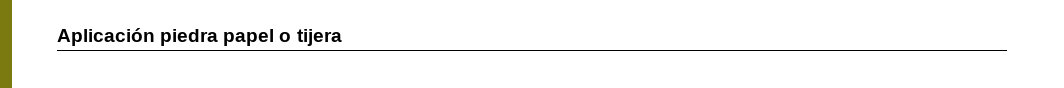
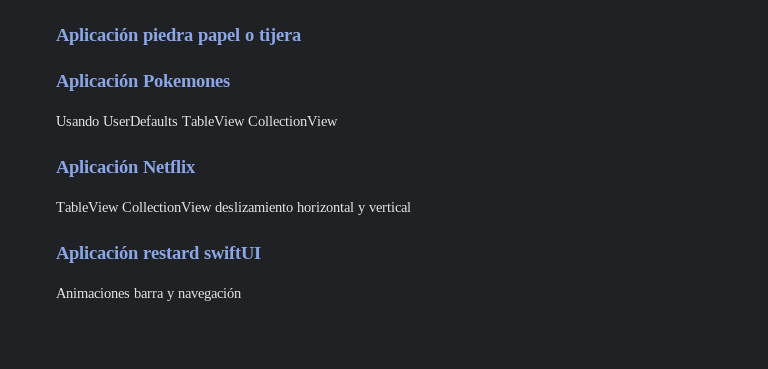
(342, 37) none -> [56,74,230,91] [56,115,338,126] [56,160,196,177] [56,202,411,215] [56,246,261,263] [56,288,242,301] // Aplicación Pokemones // Usando UserDefaults TableView CollectionView // Aplicación Netflix // TableView CollectionView deslizamiento horizontal y vertical // Aplicación restard swiftUI // Animaciones barra y navegación

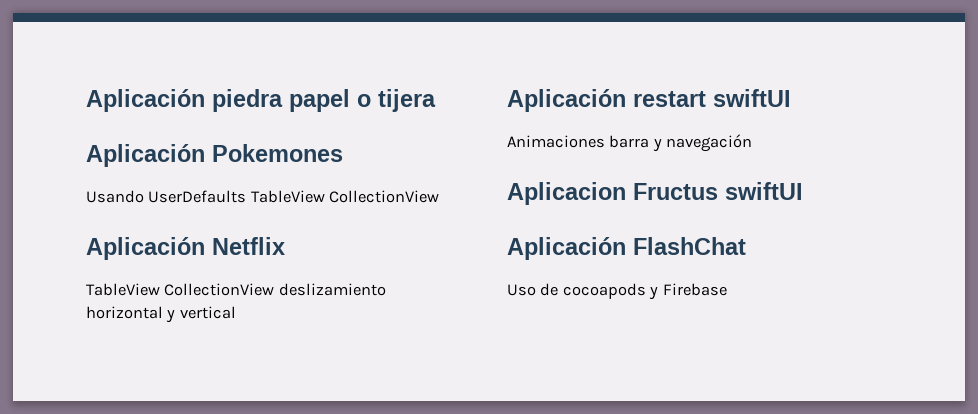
[143,246,200,259] restard -> [633,91,706,107] restart
(242, 294) none -> [507,182,803,205] [507,237,746,260] [507,283,727,300] // Aplicacion Fructus swiftUI // Aplicación FlashChat // Uso de cocoapods y Firebase

